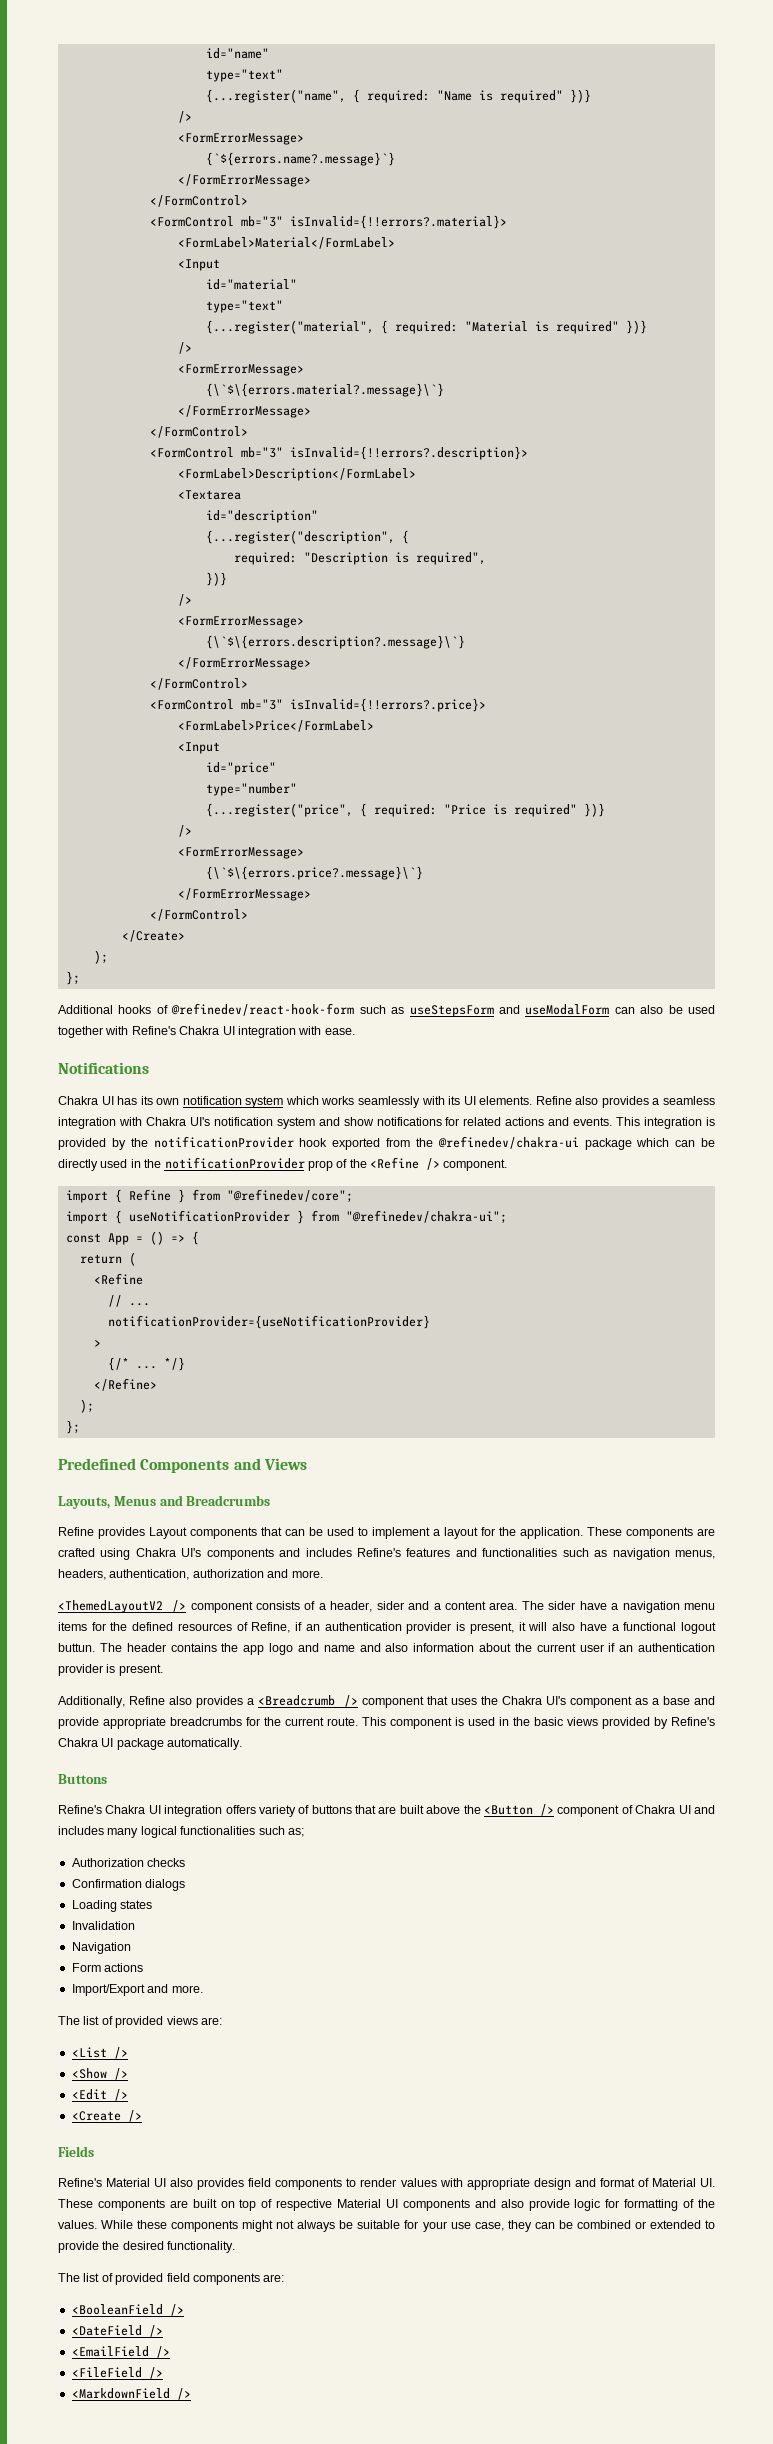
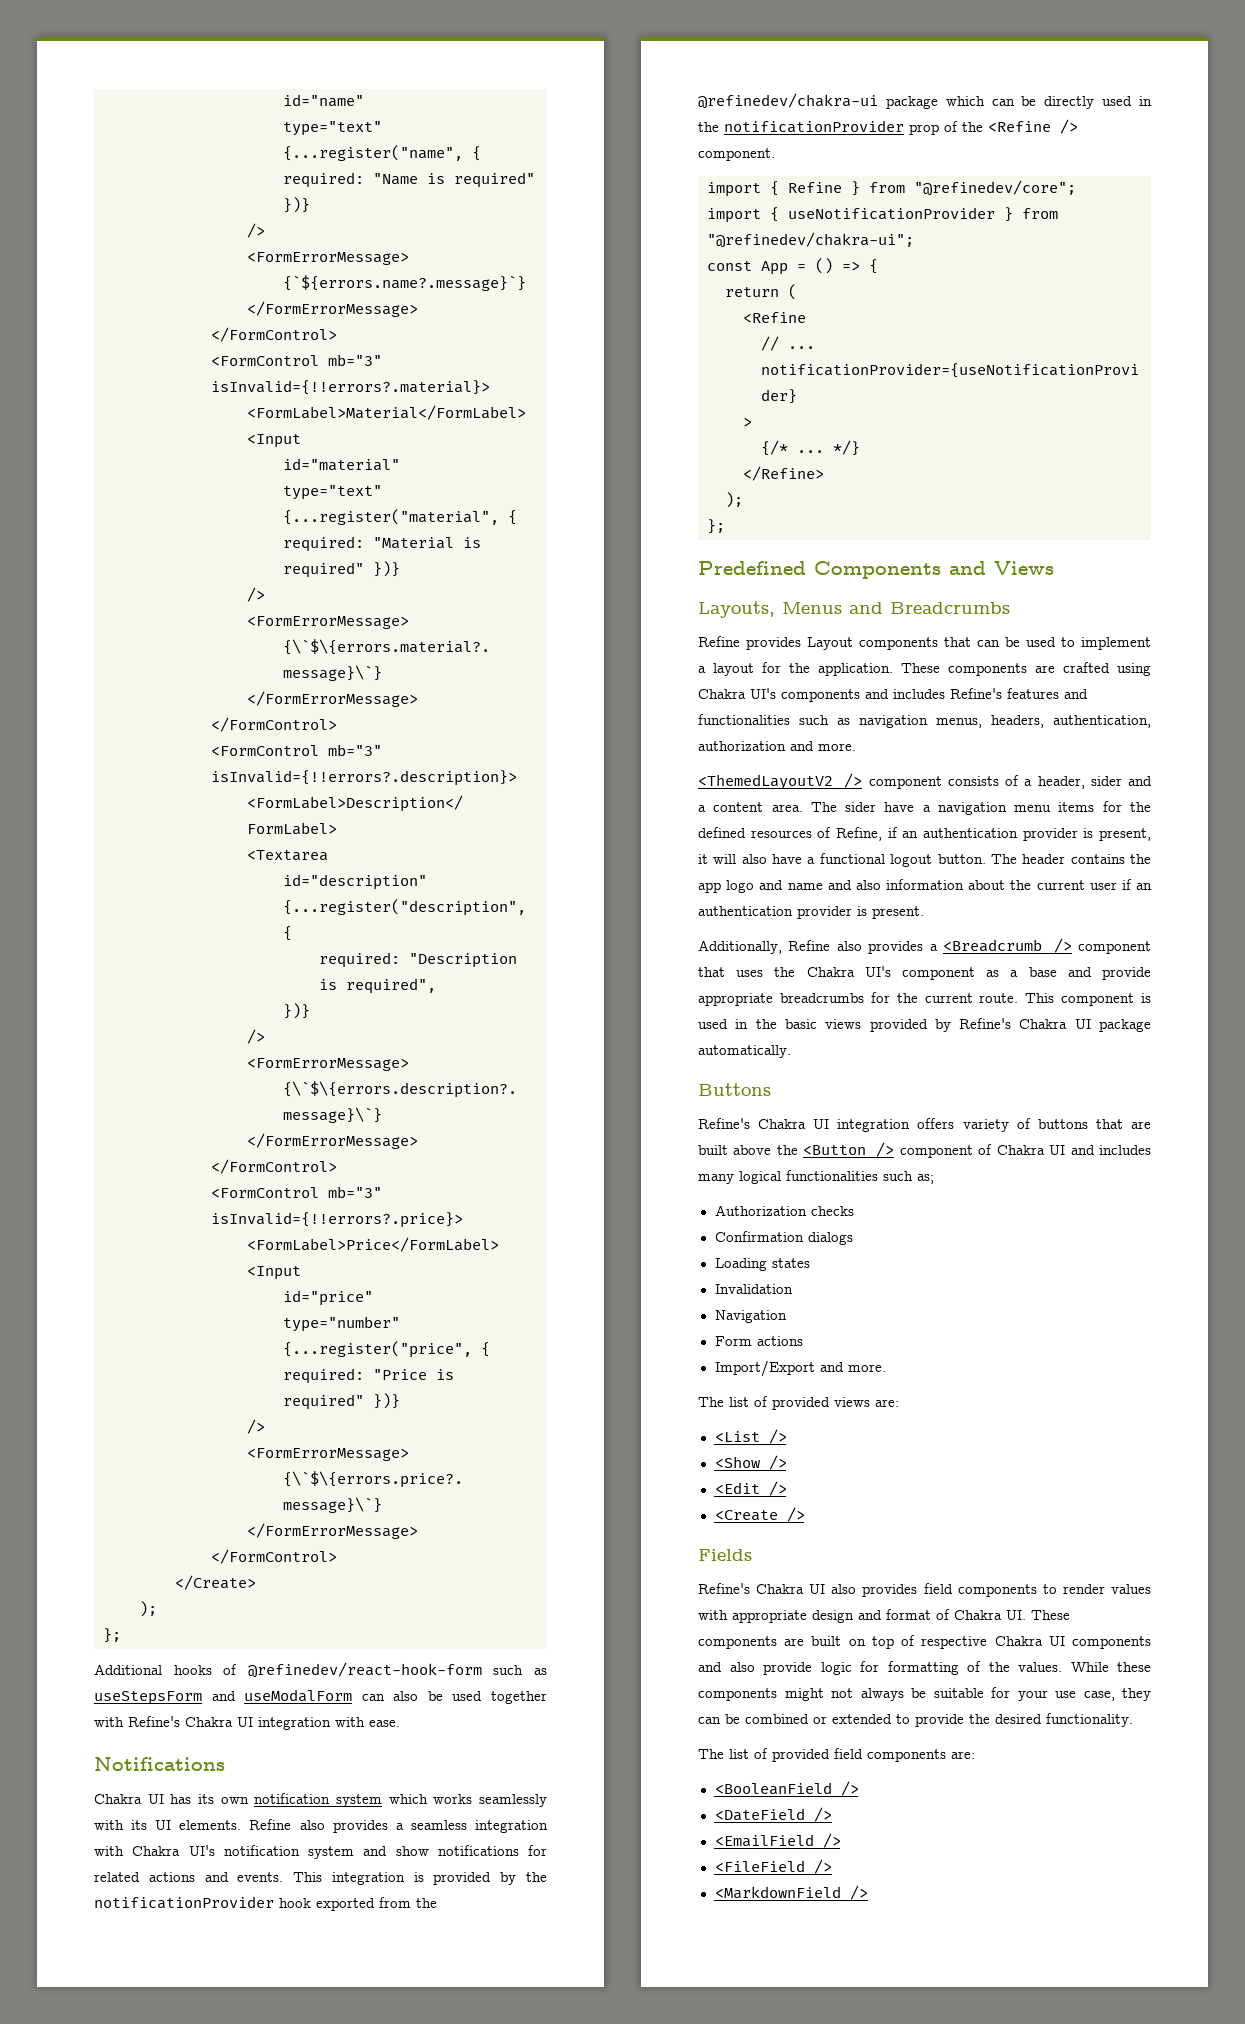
[58,1643,95,1652] buttun. -> [937,854,986,864] button.
[106,2178,151,2187] Material -> [756,1584,805,1594] Chakra
[651,2178,696,2187] Material -> [954,1610,1002,1620] Chakra
[337,2199,382,2208] Material -> [994,1636,1043,1646] Chakra

